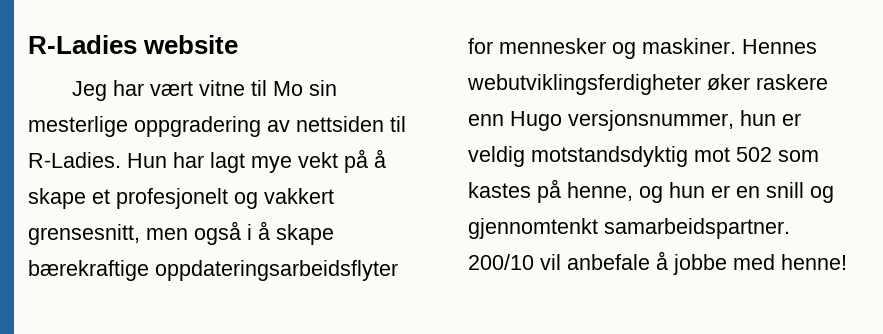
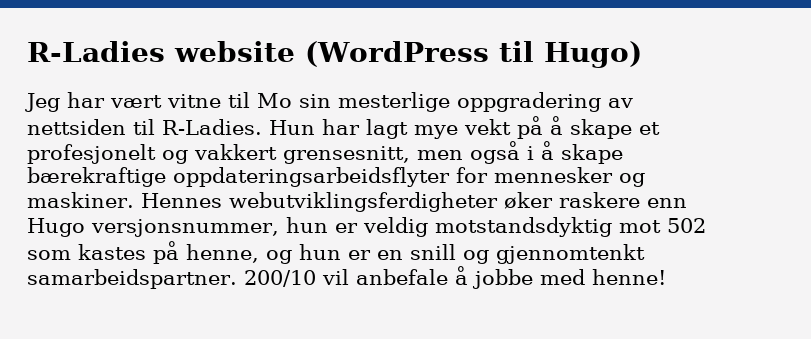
(239, 44) none -> [305,41,642,68] (WordPress til Hugo)

